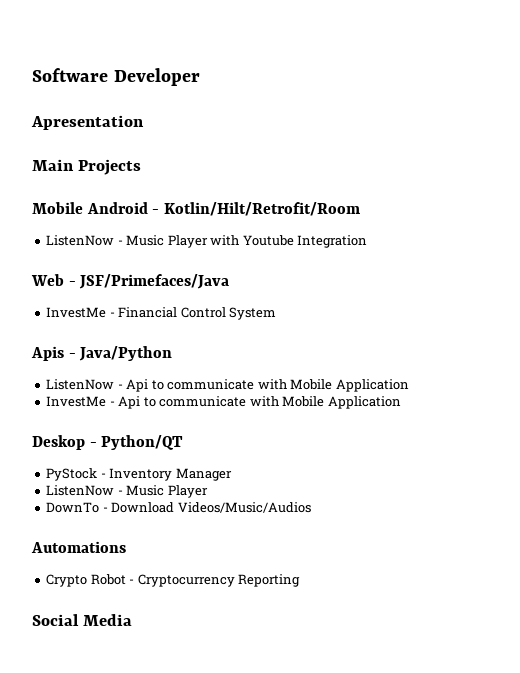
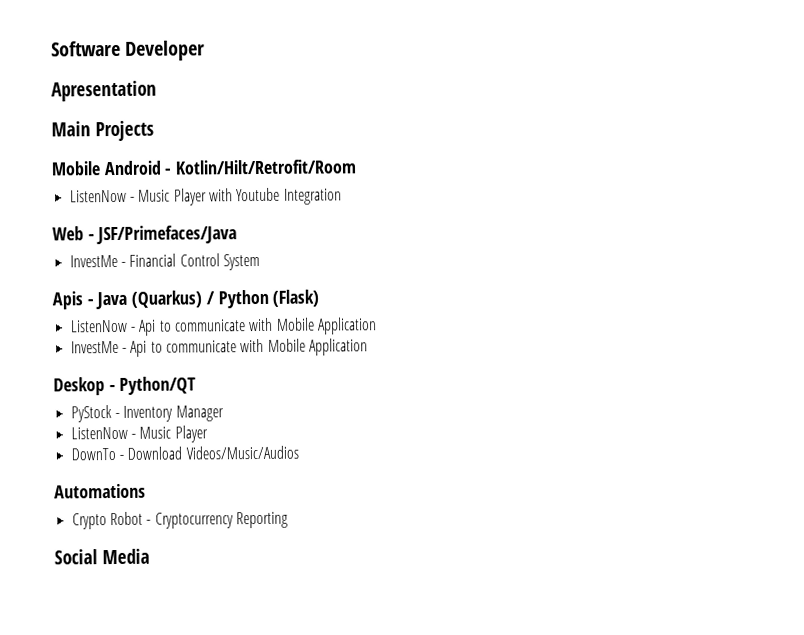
[79,346,173,361] Java/Python -> [95,289,320,310] Java (Quarkus) / Python (Flask)

